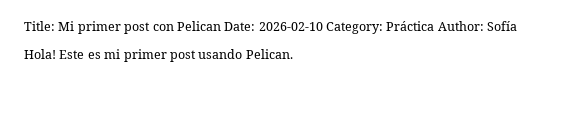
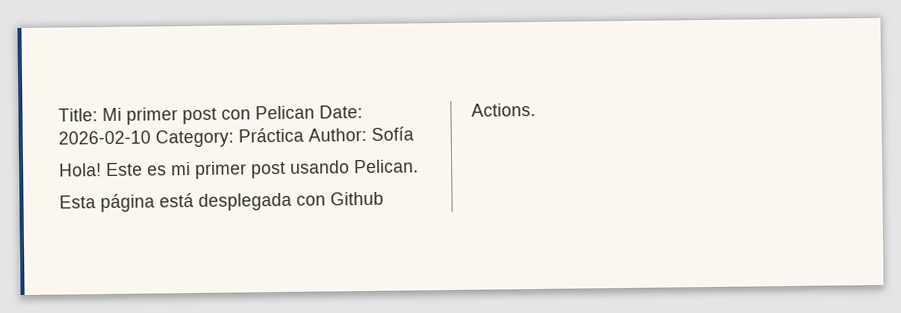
(293, 54) none -> [59,191,384,213] [471,103,536,117] // Esta página está desplegada con Github Actions.

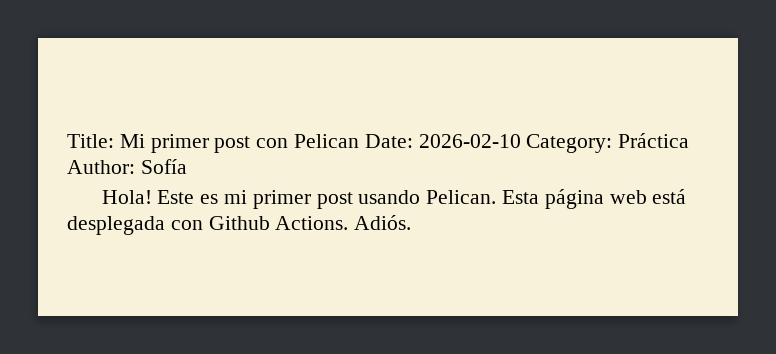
(419, 166) // -> (497, 197) none
(155, 203) none -> [609,190,647,204] web
(536, 110) none -> [354,215,412,230] Adiós.

